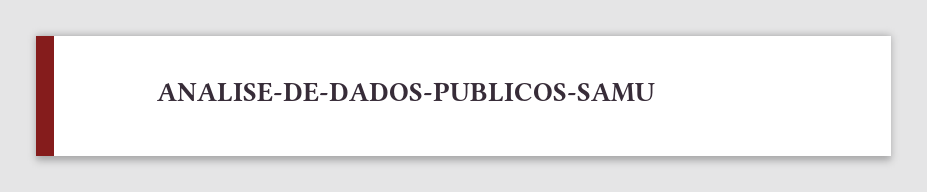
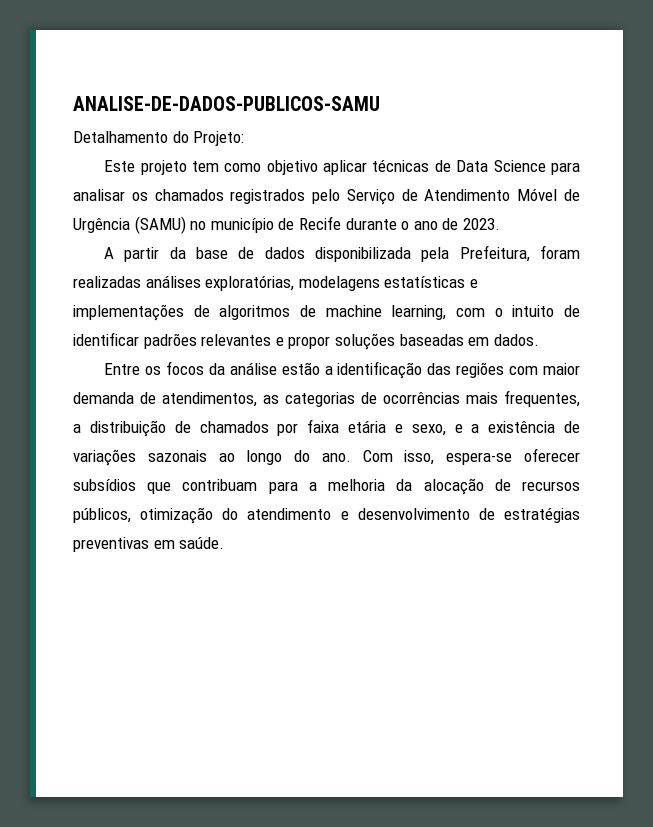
(655, 92) none -> [73,131,245,146] [104,159,580,175] [73,188,580,205] [73,216,500,234] [104,245,580,262] [73,275,478,291] [73,304,580,321] [73,332,539,350] [104,361,580,379] [73,390,580,407] [73,419,580,437] [73,448,580,466] [73,478,580,495] [73,507,581,524] [73,537,225,552] // Detalhamento do Projeto: // Este projeto tem como objetivo aplicar técnicas de Data Science para analisar os chamados registrados pelo Serviço de Atendimento Móvel de Urgência (SAMU) no município de Recife durante o ano de 2023. // A partir da base de dados disponibilizada pela Prefeitura, foram realizadas análises exploratórias, modelagens estatísticas e implementações de algoritmos de machine learning, com o intuito de identificar padrões relevantes e propor soluções baseadas em dados. // Entre os focos da análise estão a identificação das regiões com maior demanda de atendimentos, as categorias de ocorrências mais frequentes, a distribuição de chamados por faixa etária e sexo, e a existência de variações sazonais ao longo do ano. Com isso, espera-se oferecer subsídios que contribuam para a melhoria da alocação de recursos públicos, otimização do atendimento e desenvolvimento de estratégias preventivas em saúde.

